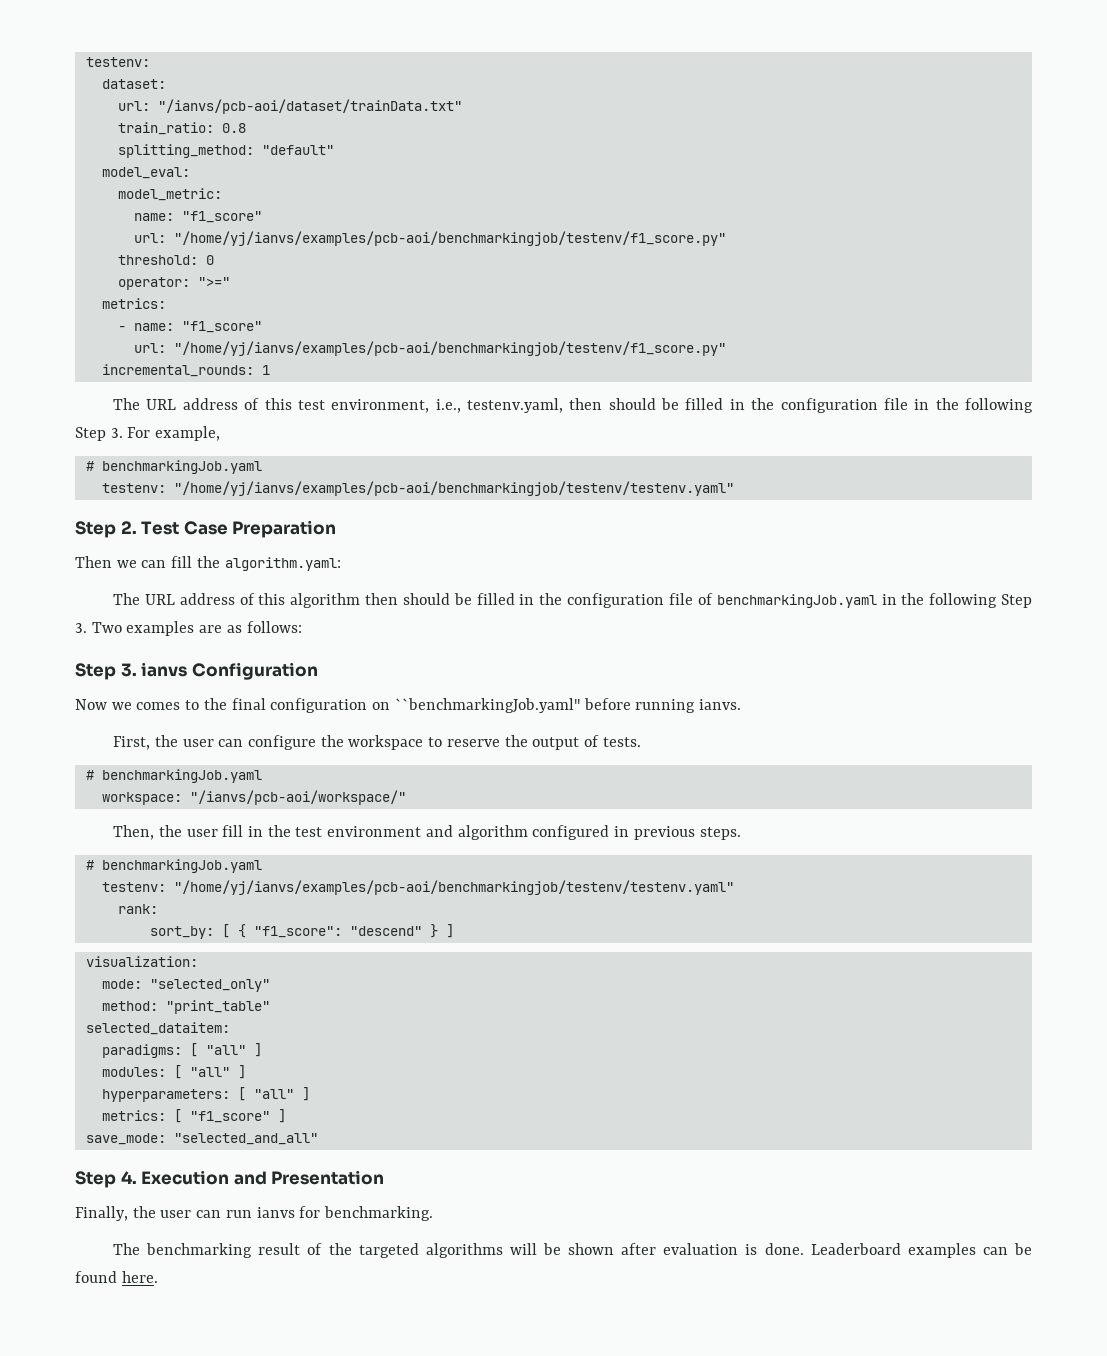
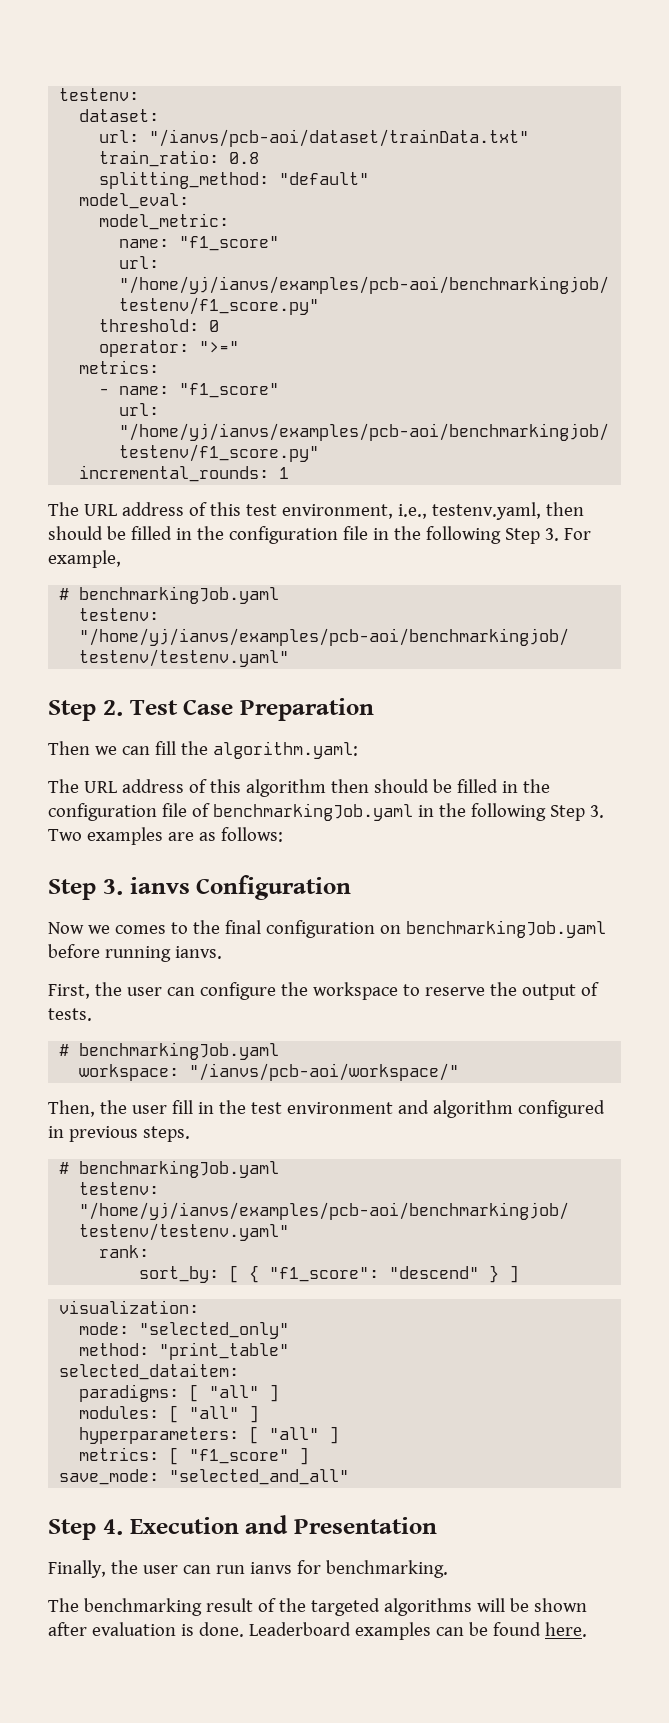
[394,698,580,713] ``benchmarkingJob.yaml'' -> [405,920,606,938] benchmarkingJob.yaml

